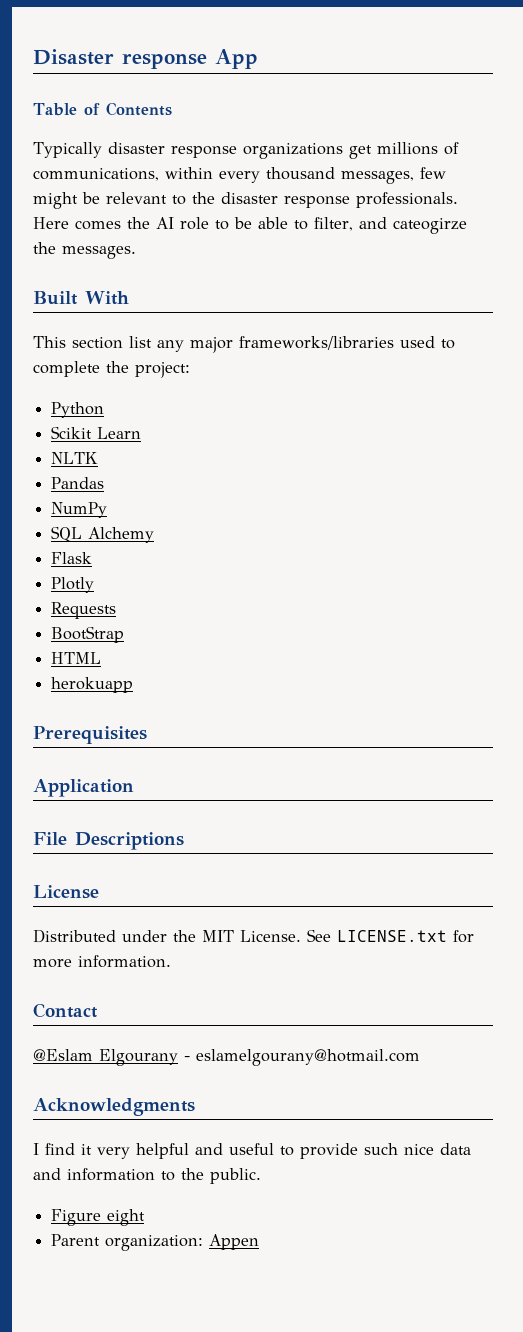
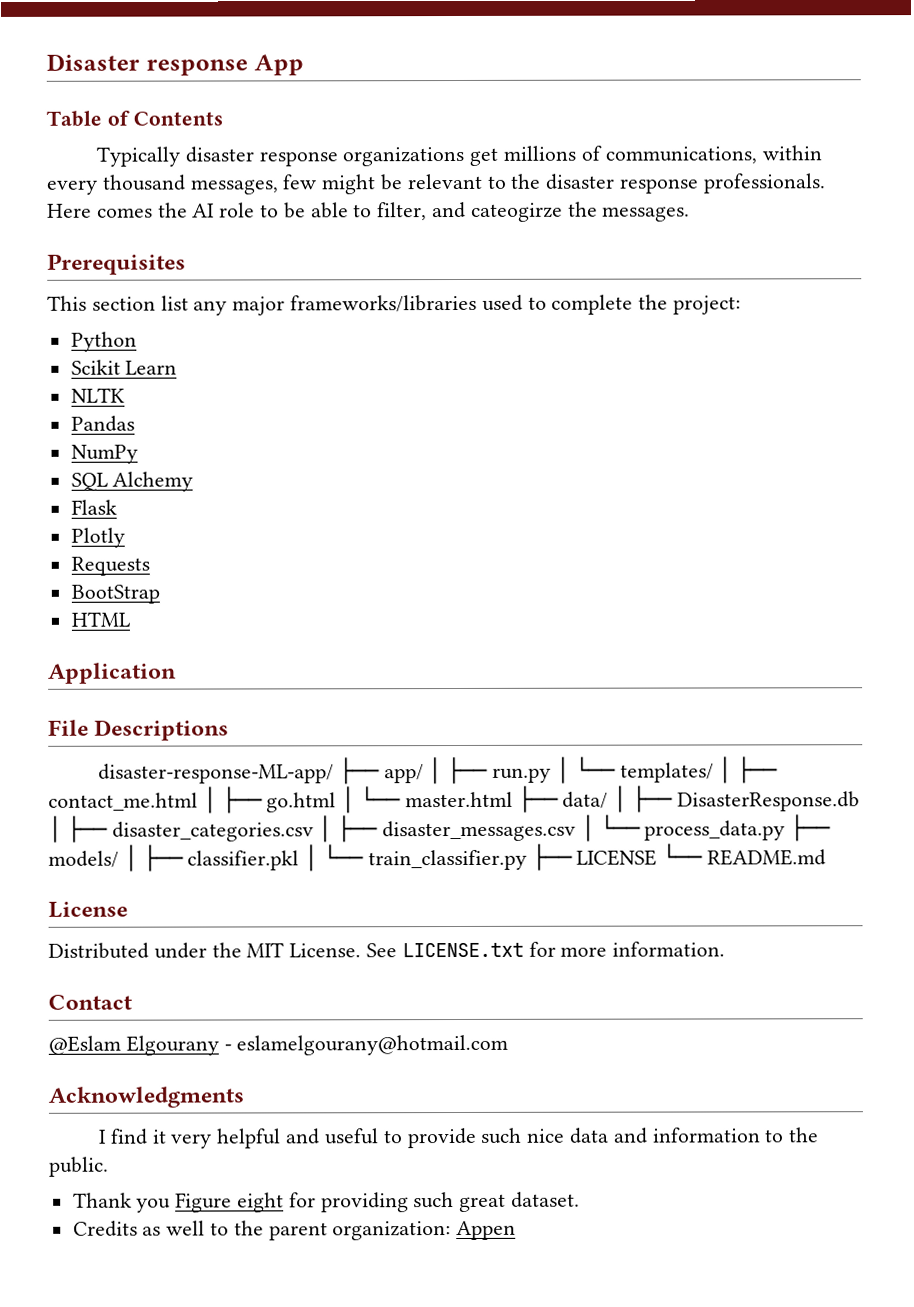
[33,291,129,305] Built With -> [47,253,186,275] Prerequisites
[51,677,134,693] [33,726,147,744] // herokuapp // Prerequisites -> (130, 619) none
(184, 841) none -> [98,756,779,785] [48,785,860,814] [48,814,832,843] [48,843,827,872] // disaster-response-ML-app/ ├── app/ │ ├── run.py │ └── templates/ │ ├── contact_me.html │ ├── go.html │ └── master.html ├── data/ │ ├── DisasterResponse.db │ ├── disaster_categories.csv │ ├── disaster_messages.csv │ └── process_data.py ├── models/ │ ├── classifier.pkl │ └── train_classifier.py ├── LICENSE └── README.md
(261, 1176) none -> [72,1192,172,1213] Thank you
[51,1234,101,1246] // Parent -> [288,1191,581,1213] [72,1220,328,1241] for providing such great dataset. // Credits as well to the parent

